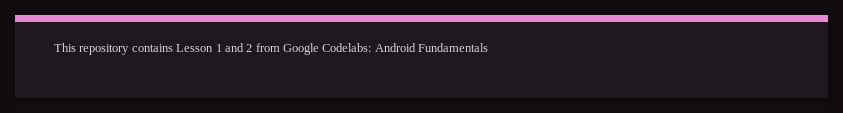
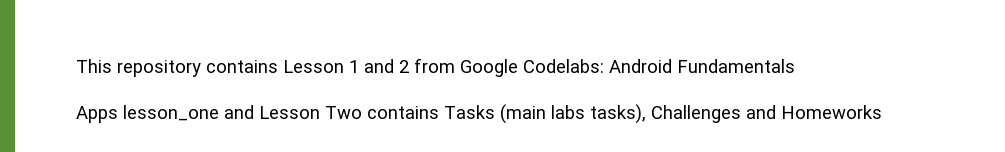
(489, 47) none -> [76,104,882,124] // Apps lesson_one and Lesson Two contains Tasks (main labs tasks), Challenges and Homeworks

